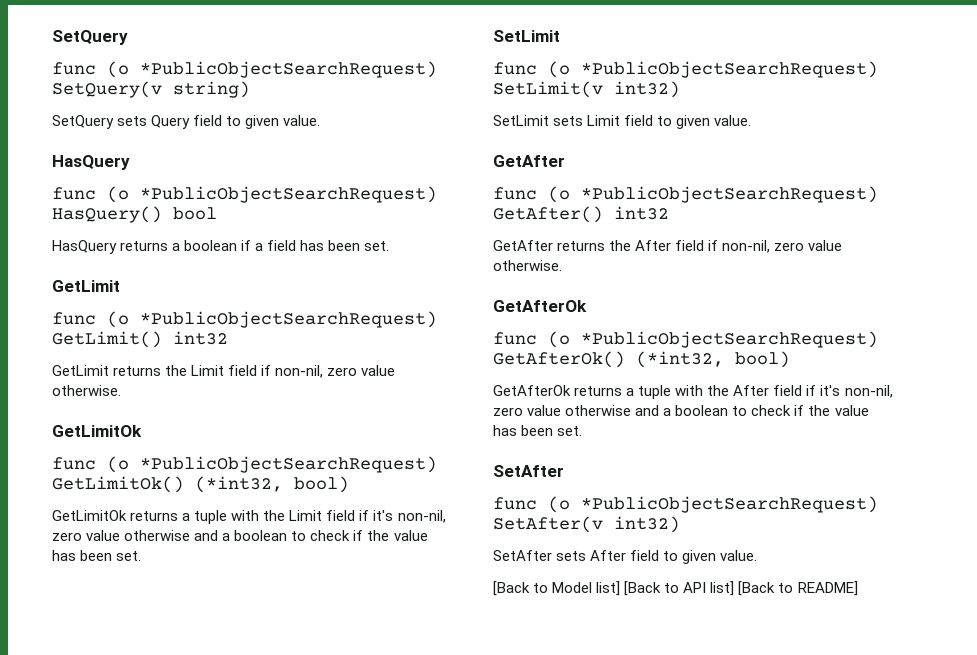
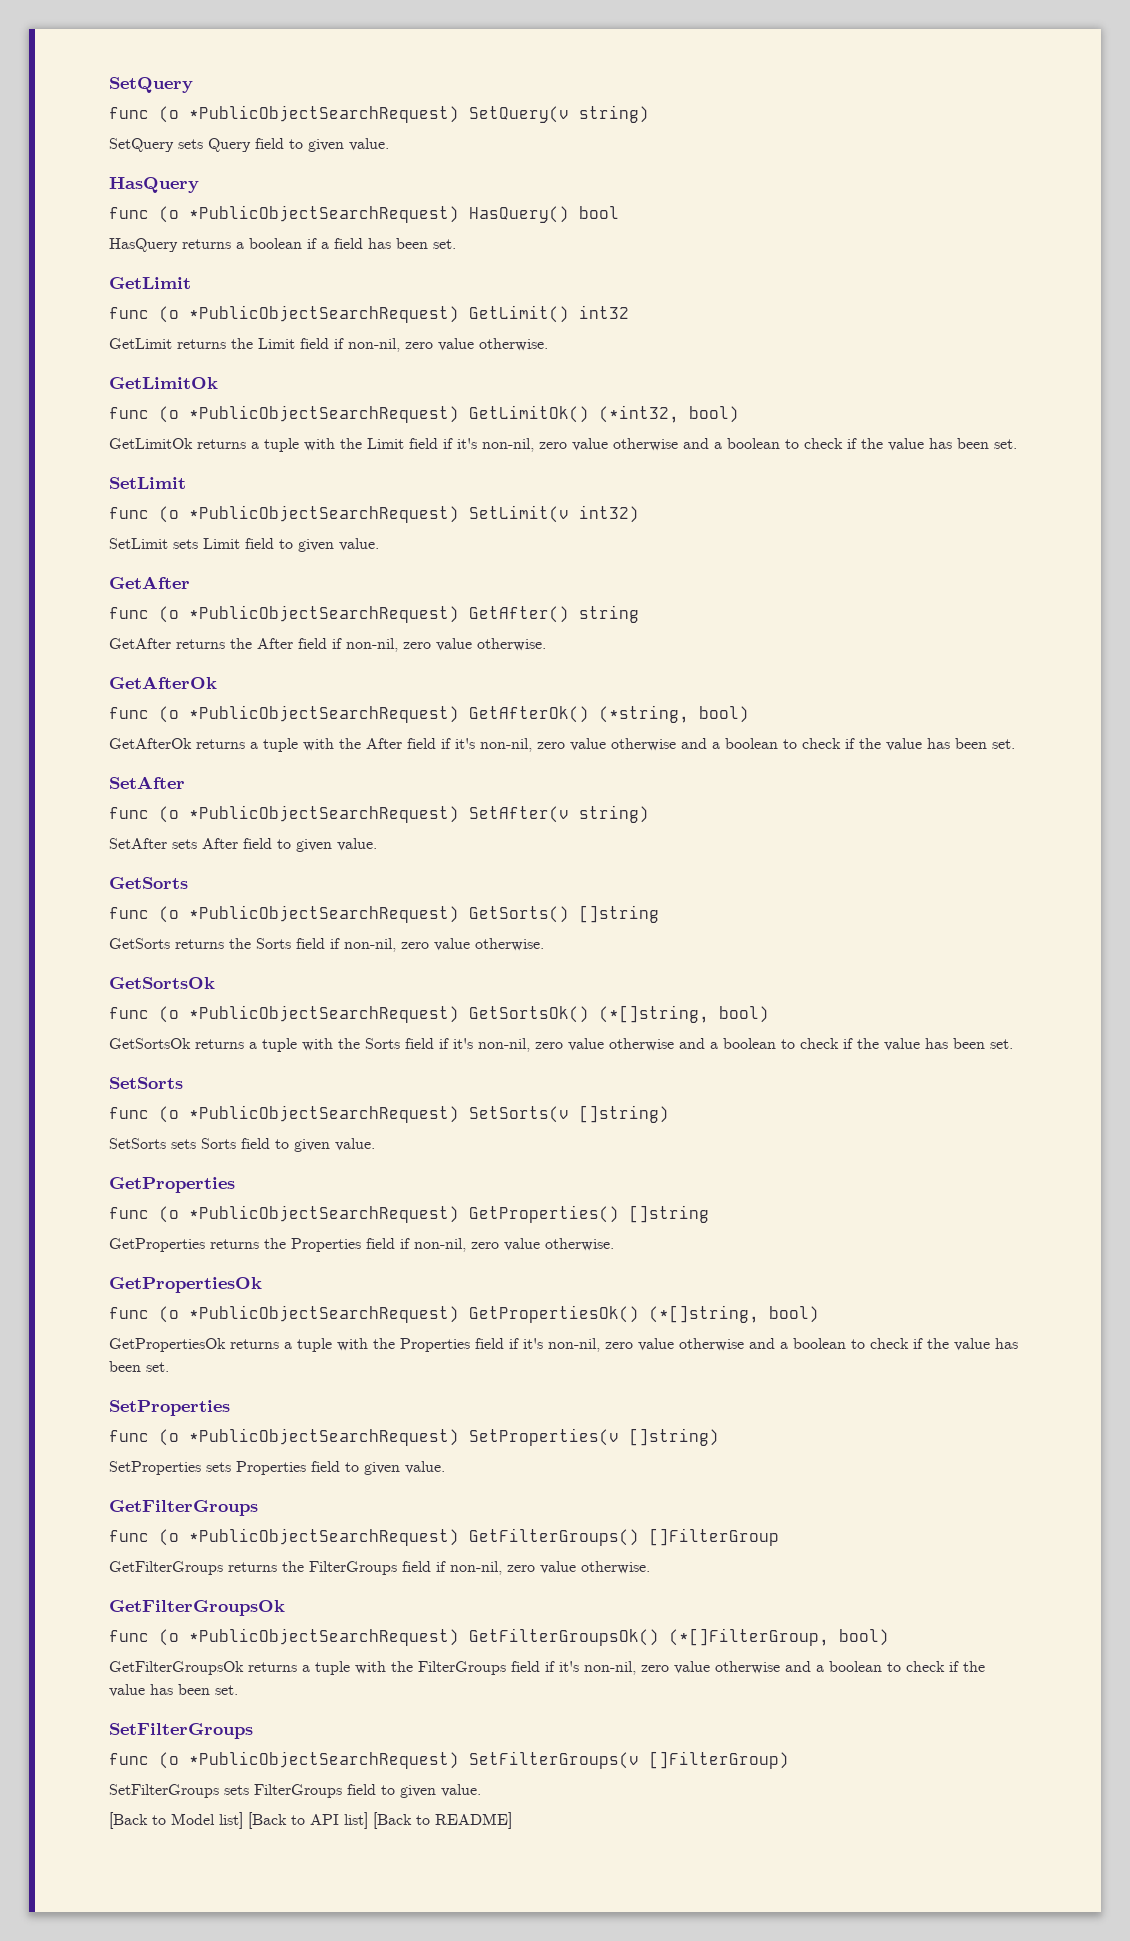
[614,206,669,220] int32 -> [579,605,639,623] string
[636,351,724,368] (*int32, -> [599,705,689,723] (*string,
[614,516,680,533] int32) -> [579,805,649,823] string)
(758, 555) none -> [109,877,188,889] [109,905,659,923] [109,938,544,952] [109,977,215,989] [109,1005,769,1023] [109,1038,1013,1052] [109,1077,183,1089] [109,1105,669,1123] [109,1138,375,1152] [109,1177,235,1193] [109,1205,709,1223] [109,1238,614,1252] [109,1277,262,1293] [109,1305,819,1323] [109,1338,1018,1352] [109,1361,169,1372] [109,1400,230,1416] [109,1428,719,1446] [109,1461,445,1475] [109,1500,258,1516] [109,1528,779,1546] [109,1561,650,1575] [109,1600,285,1616] [109,1628,889,1646] [109,1661,985,1675] [109,1684,238,1697] [109,1723,253,1739] [109,1751,789,1769] [109,1784,481,1798] // GetSorts // func (o *PublicObjectSearchRequest) GetSorts() []string // GetSorts returns the Sorts field if non-nil, zero value otherwise. // GetSortsOk // func (o *PublicObjectSearchRequest) GetSortsOk() (*[]string, bool) // GetSortsOk returns a tuple with the Sorts field if it's non-nil, zero value otherwise and a boolean to check if the value has been set. // SetSorts // func (o *PublicObjectSearchRequest) SetSorts(v []string) // SetSorts sets Sorts field to given value. // GetProperties // func (o *PublicObjectSearchRequest) GetProperties() []string // GetProperties returns the Properties field if non-nil, zero value otherwise. // GetPropertiesOk // func (o *PublicObjectSearchRequest) GetPropertiesOk() (*[]string, bool) // GetPropertiesOk returns a tuple with the Properties field if it's non-nil, zero value otherwise and a boolean to check if the value has been set. // SetProperties // func (o *PublicObjectSearchRequest) SetProperties(v []string) // SetProperties sets Properties field to given value. // GetFilterGroups // func (o *PublicObjectSearchRequest) GetFilterGroups() []FilterGroup // GetFilterGroups returns the FilterGroups field if non-nil, zero value otherwise. // GetFilterGroupsOk // func (o *PublicObjectSearchRequest) GetFilterGroupsOk() (*[]FilterGroup, bool) // GetFilterGroupsOk returns a tuple with the FilterGroups field if it's non-nil, zero value otherwise and a boolean to check if the value has been set. // SetFilterGroups // func (o *PublicObjectSearchRequest) SetFilterGroups(v []FilterGroup) // SetFilterGroups sets FilterGroups field to given value.

